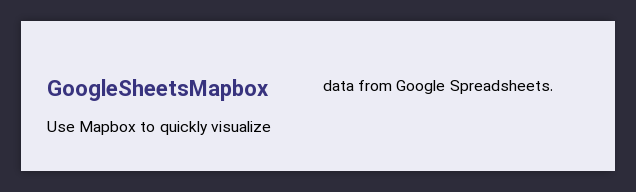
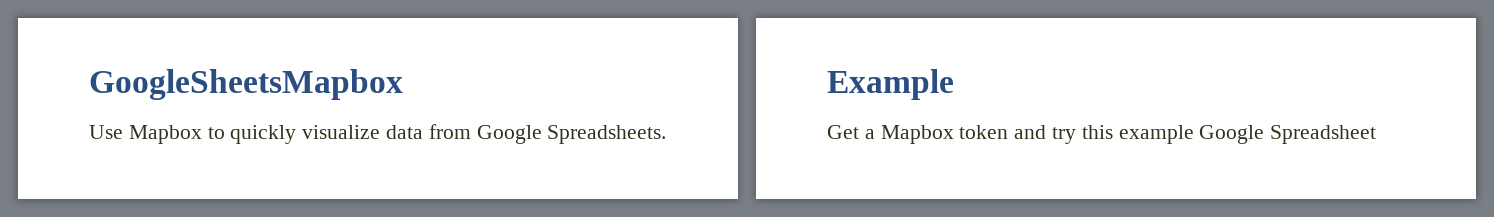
(553, 87) none -> [827,69,954,100] [827,125,1377,144] // Example // Get a Mapbox token and try this example Google Spreadsheet

